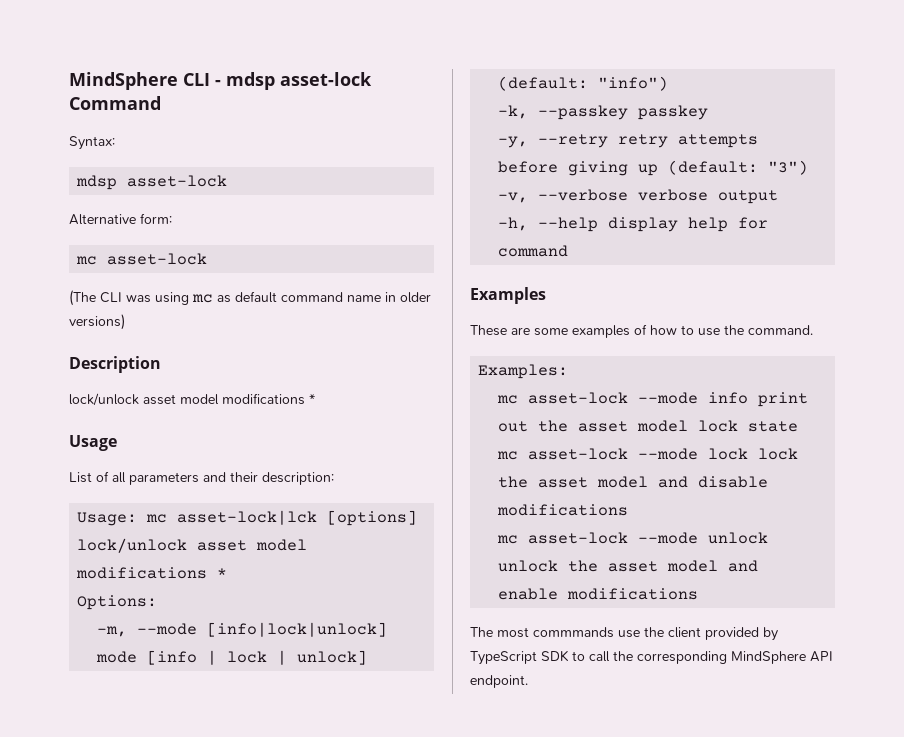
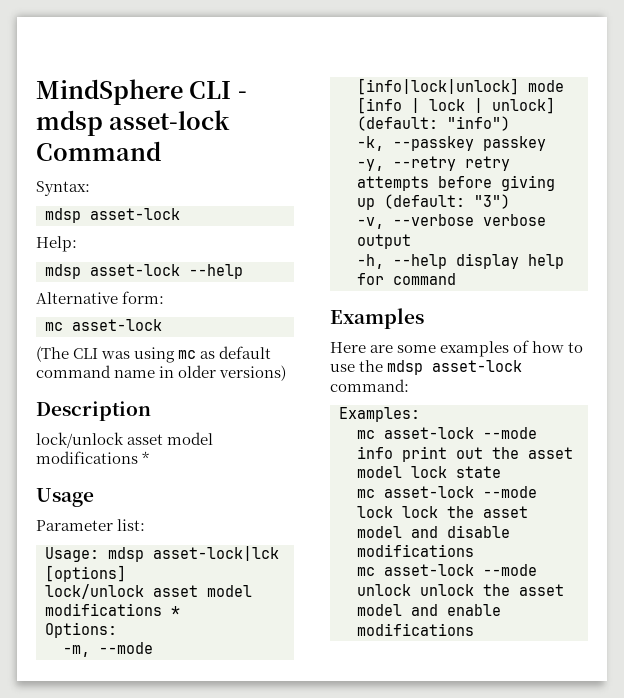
(228, 181) none -> [36,236,77,252] [45,264,243,279] // Help: // mdsp asset-lock --help
[69,471,334,485] List of all parameters and their description: -> [36,519,146,531] Parameter list:
[146,514,168,523] mc -> [108,547,144,562] mdsp
[470,325,507,336] These -> [330,342,366,353] Here
[748,325,813,335] command. -> [387,360,523,375] [330,379,409,392] mdsp asset-lock command:
[470,627,778,641] [470,650,833,665] [470,675,528,688] // The most commmands use the client provided by TypeScript SDK to call the corresponding MindSphere API endpoint. -> (474, 629) none

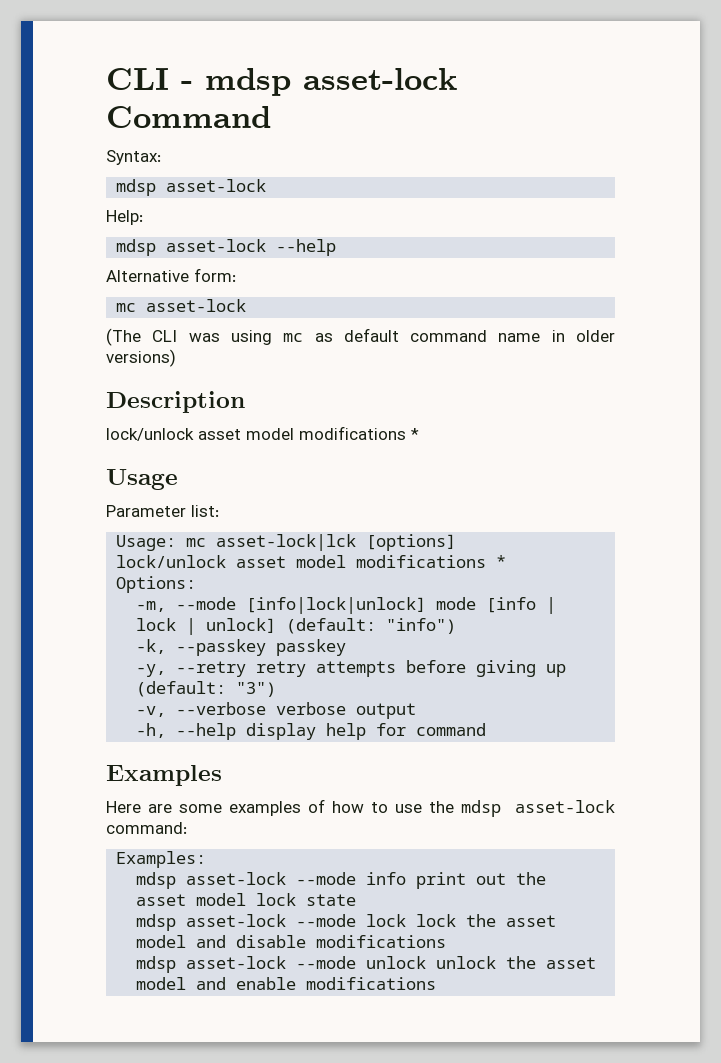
[36,79,183,105] MindSphere -> (106, 79) none
[108,547,144,562] mdsp -> [186,538,207,547] mc
[357,430,375,439] mc -> [136,872,177,889] mdsp
[357,489,375,498] mc -> [136,914,177,931] mdsp
[357,567,375,576] mc -> [136,956,177,973] mdsp

